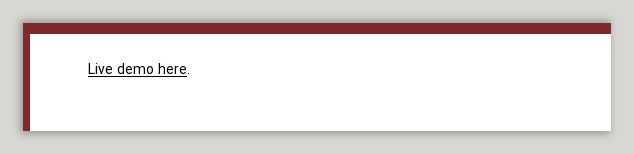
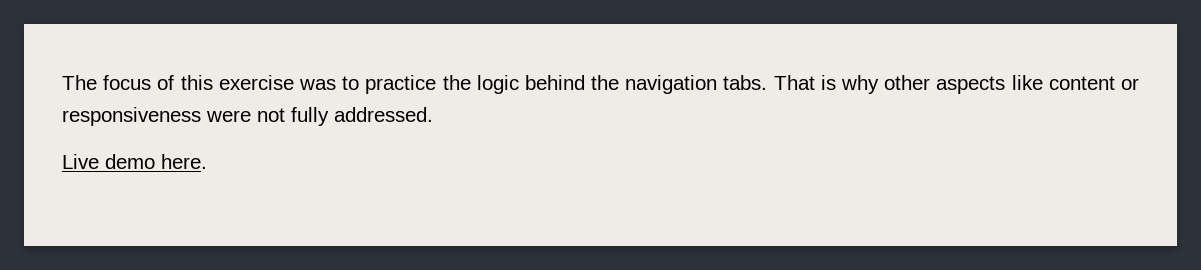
(88, 68) none -> [62,75,1139,94] [62,107,433,126] The focus of this exercise was to practice the logic behind the navigation tabs. That is why other aspects like content or responsiveness were not fully addressed. //

